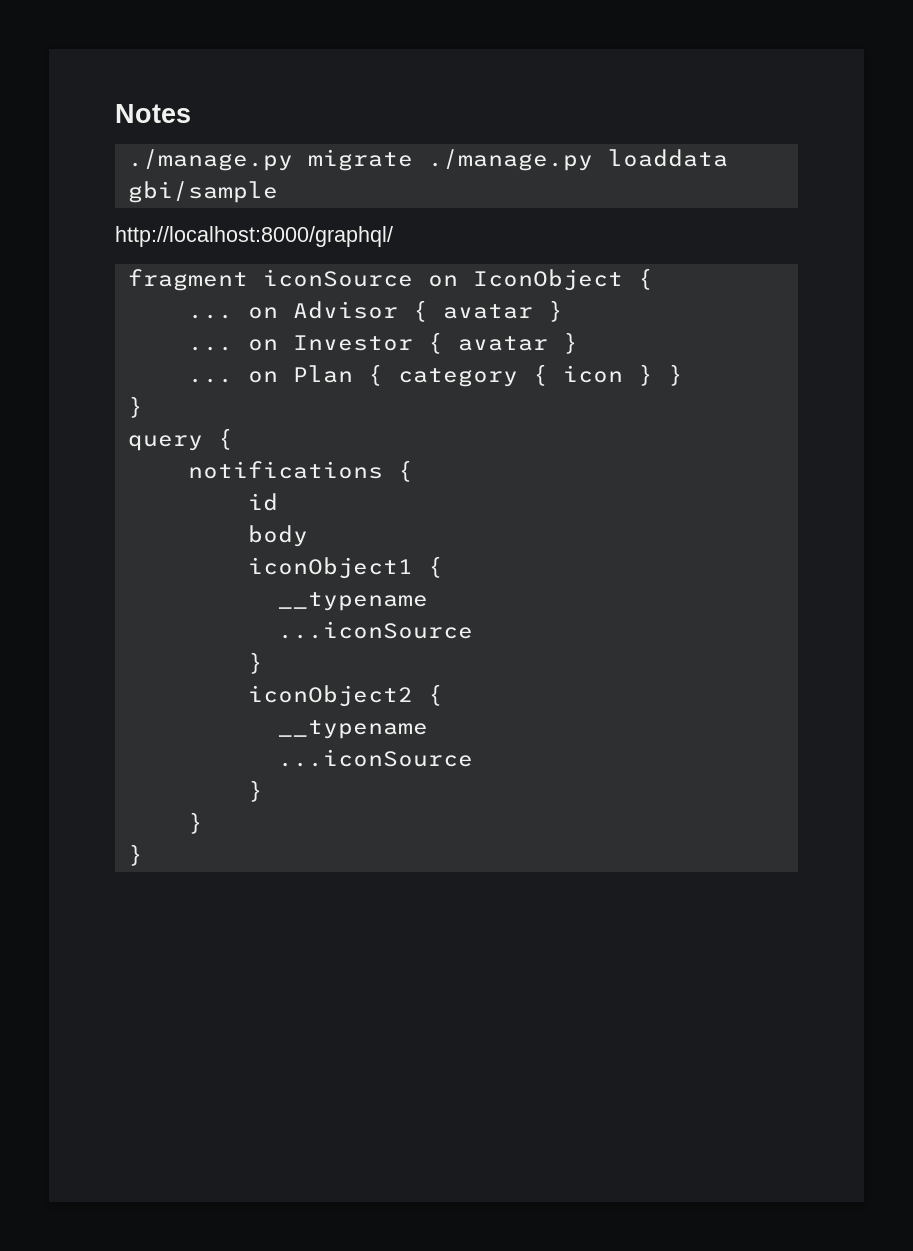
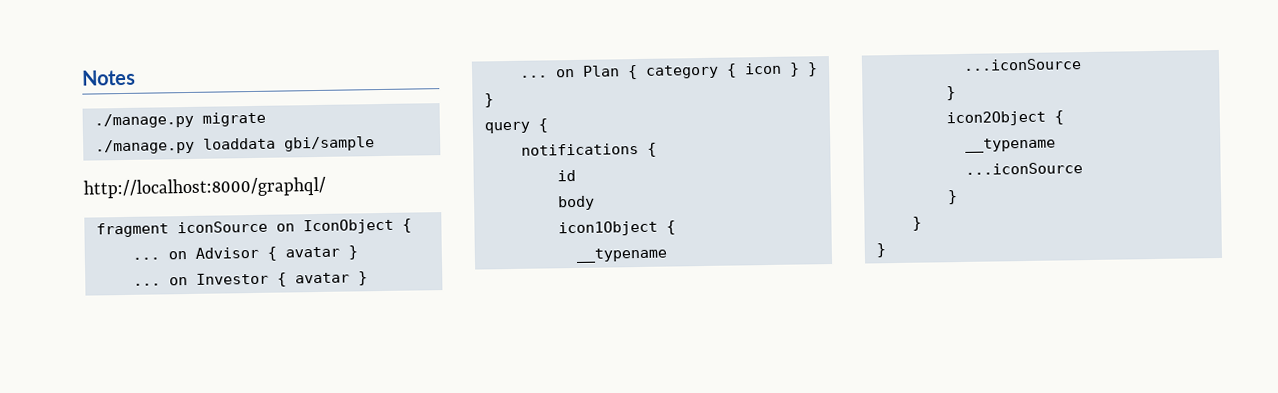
(413, 160) none -> (266, 119) //
[247,556,443,579] [277,592,428,611] [277,621,473,639] [247,652,263,674] [247,685,413,707] iconObject1 { // __typename // ...iconSource // } // iconObject2 -> [557,220,676,237] [575,247,668,263] [962,58,1082,71] [945,86,956,101] [945,110,1046,127] icon1Object { // __typename // ...iconSource // } // icon2Object

